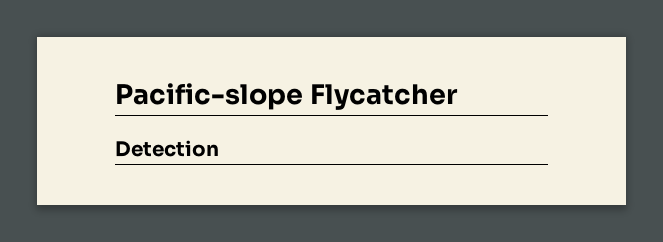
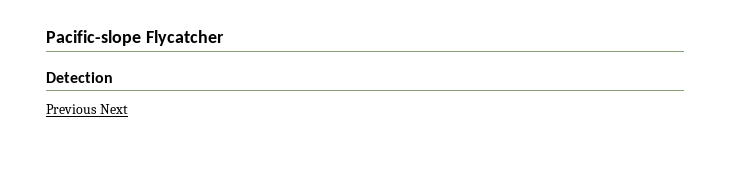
(219, 148) none -> [46,104,128,114] // Previous Next

